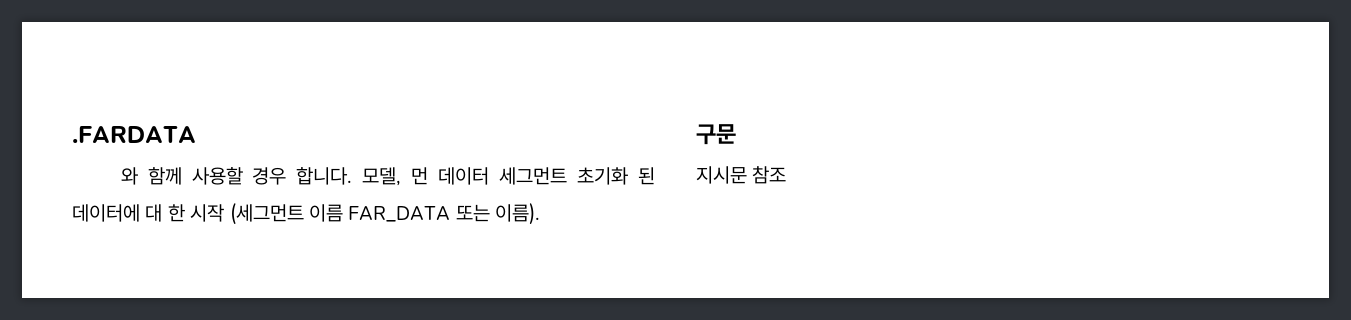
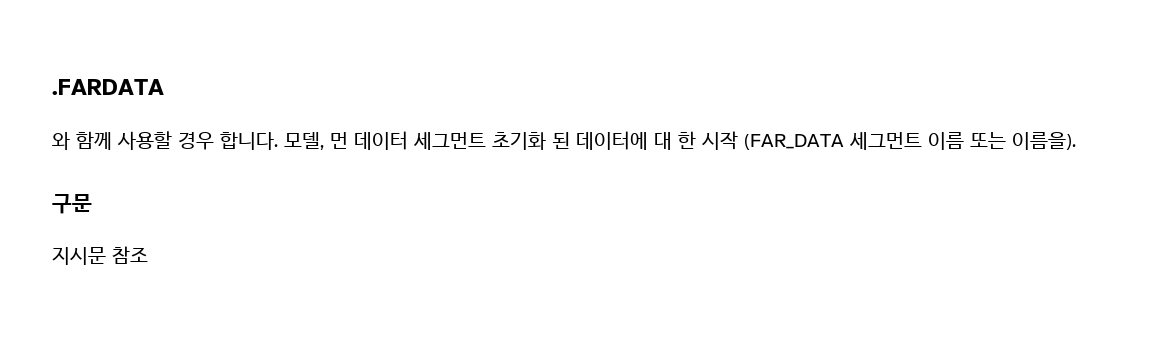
[229,202,541,225] (세그먼트 이름 FAR_DATA 또는 이름). -> [744,132,1076,150] (FAR_DATA 세그먼트 이름 또는 이름을).

